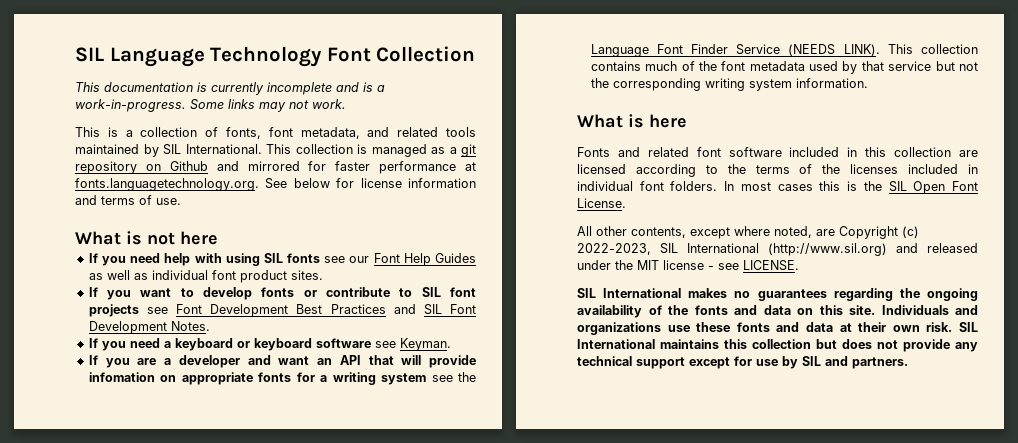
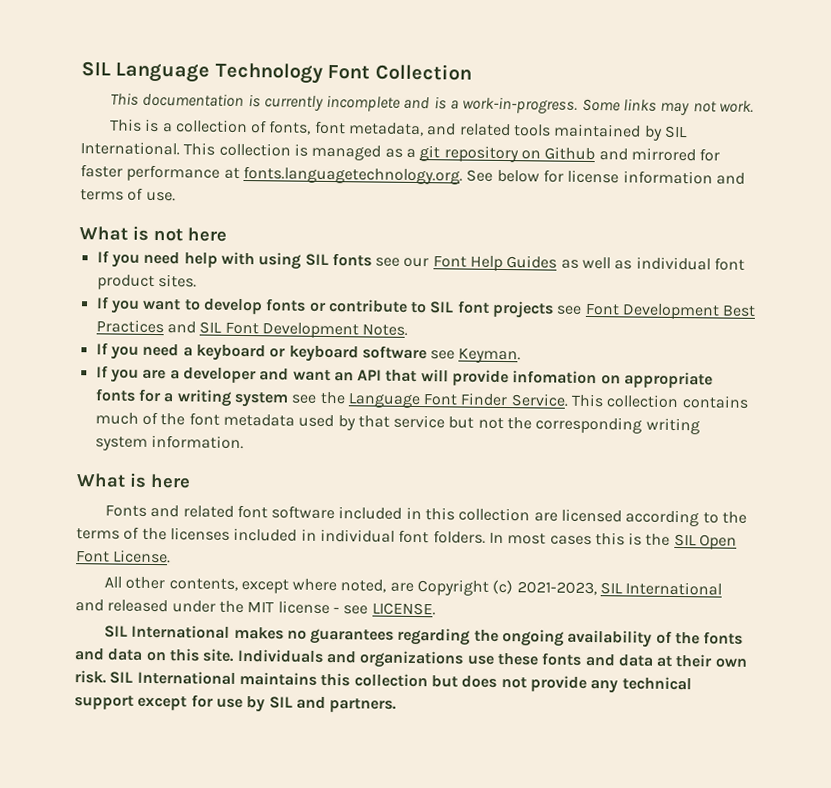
[736,44,880,56] Service (NEEDS LINK). -> [510,393,569,407] Service.
[577,243,887,256] 2022-2023, SIL International (http://www.sil.org) -> [516,581,723,596] 2021-2023, SIL International

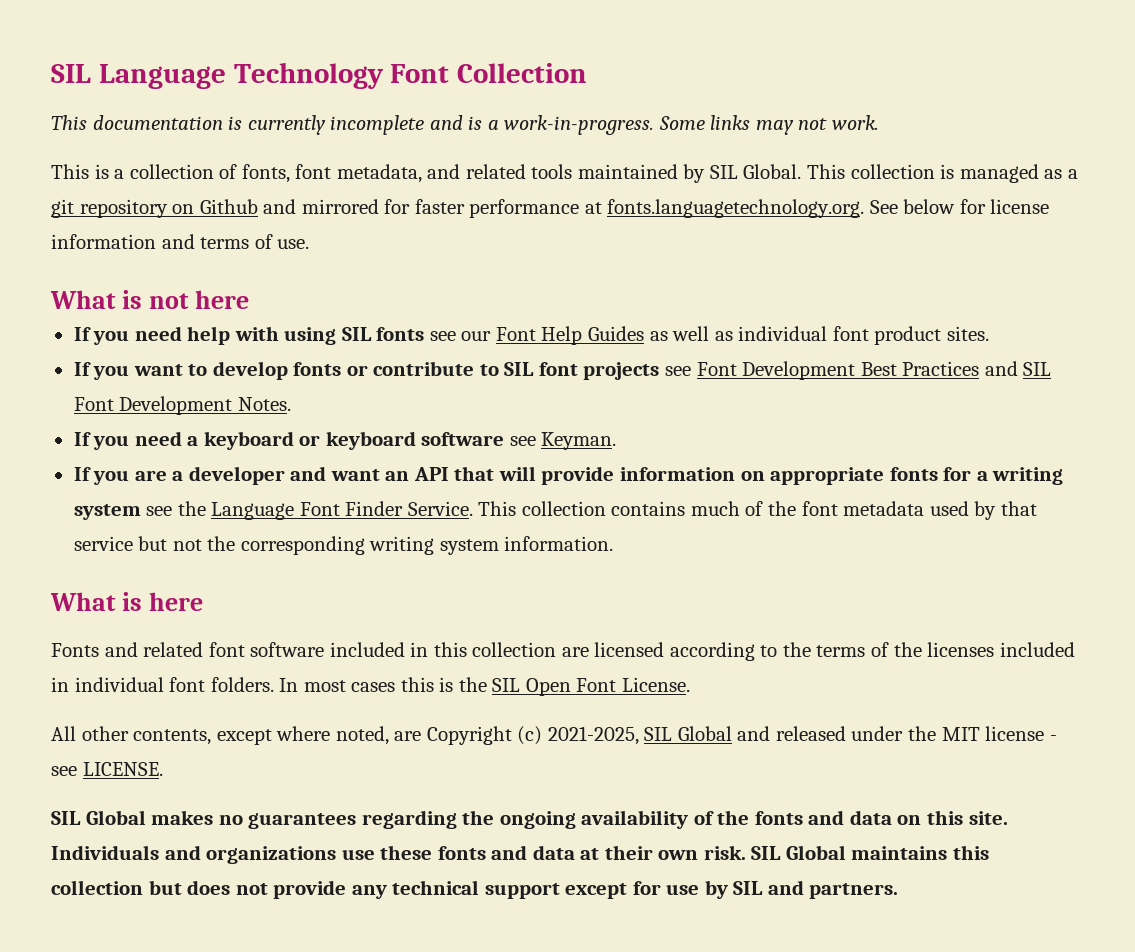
[80,141,180,156] International. -> [743,164,802,179] Global.
[512,370,598,385] infomation -> [619,467,735,481] information
[516,581,723,596] 2021-2023, SIL International -> [547,726,732,745] 2021-2025, SIL Global
[131,624,231,639] International -> [85,810,146,825] Global
[136,670,236,685] International -> [785,845,846,860] Global

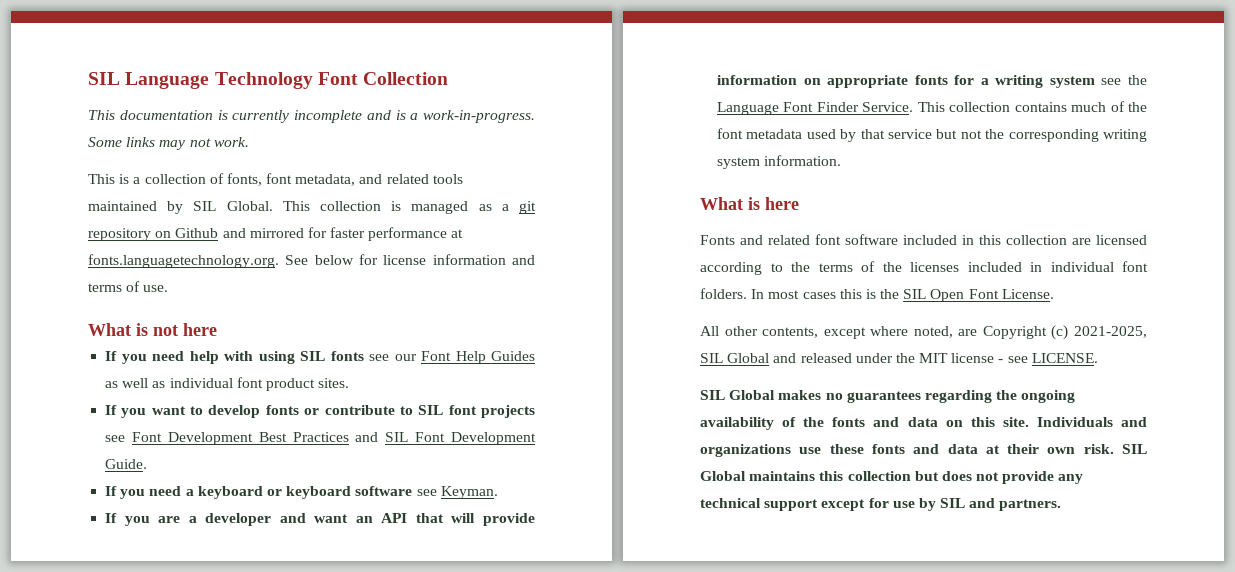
[237,397,291,411] Notes. -> [105,459,148,469] Guide.

